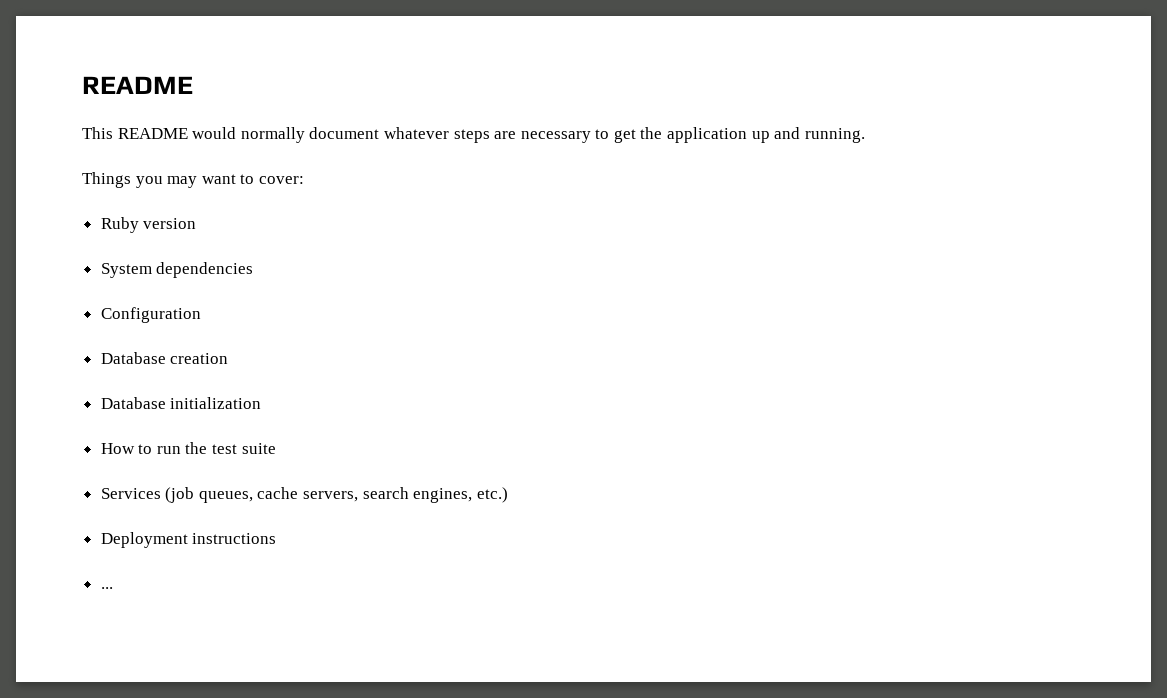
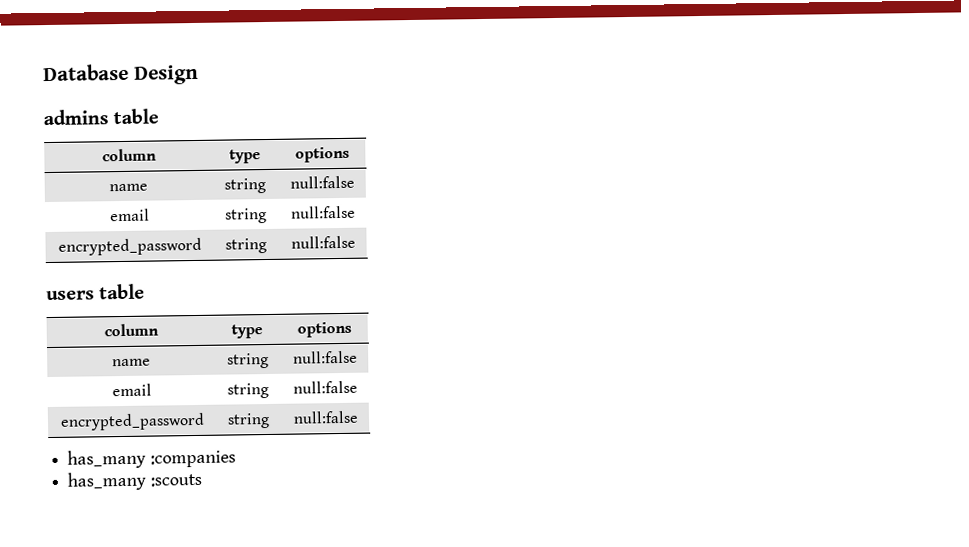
[82,76,193,94] [82,127,865,143] [82,172,304,188] [100,217,197,233] [100,262,254,278] [100,307,201,323] [100,352,229,364] [100,397,262,409] [100,442,276,454] [100,487,508,503] [100,532,277,548] [100,587,113,589] README // This README would normally document whatever steps are necessary to get the application up and running. // Things you may want to cover: // Ruby version // System dependencies // Configuration // Database creation // Database initialization // How to run the test suite // Services (job queues, cache servers, search engines, etc.) // Deployment instructions // ... -> [43,63,199,85] [43,108,160,126] [101,148,157,162] [229,149,261,164] [294,146,350,163] [109,183,148,192] [224,178,266,194] [289,175,355,189] [109,208,150,222] [225,208,267,224] [290,205,356,219] [57,237,202,256] [225,238,267,254] [290,235,356,249] [46,283,146,301] [103,323,159,337] [231,324,263,339] [296,321,352,338] [112,358,151,367] [227,352,269,369] [292,350,358,364] [111,383,152,397] [227,382,269,399] [292,380,358,394] [59,412,205,431] [227,412,270,429] [292,410,359,424] [67,449,236,469] [67,471,202,491] Database Design // admins table // column | type | options // name | string | null:false // email | string | null:false // encrypted_password | string | null:false // users table // column | type | options // name | string | null:false // email | string | null:false // encrypted_password | string | null:false // has_many :companies // has_many :scouts

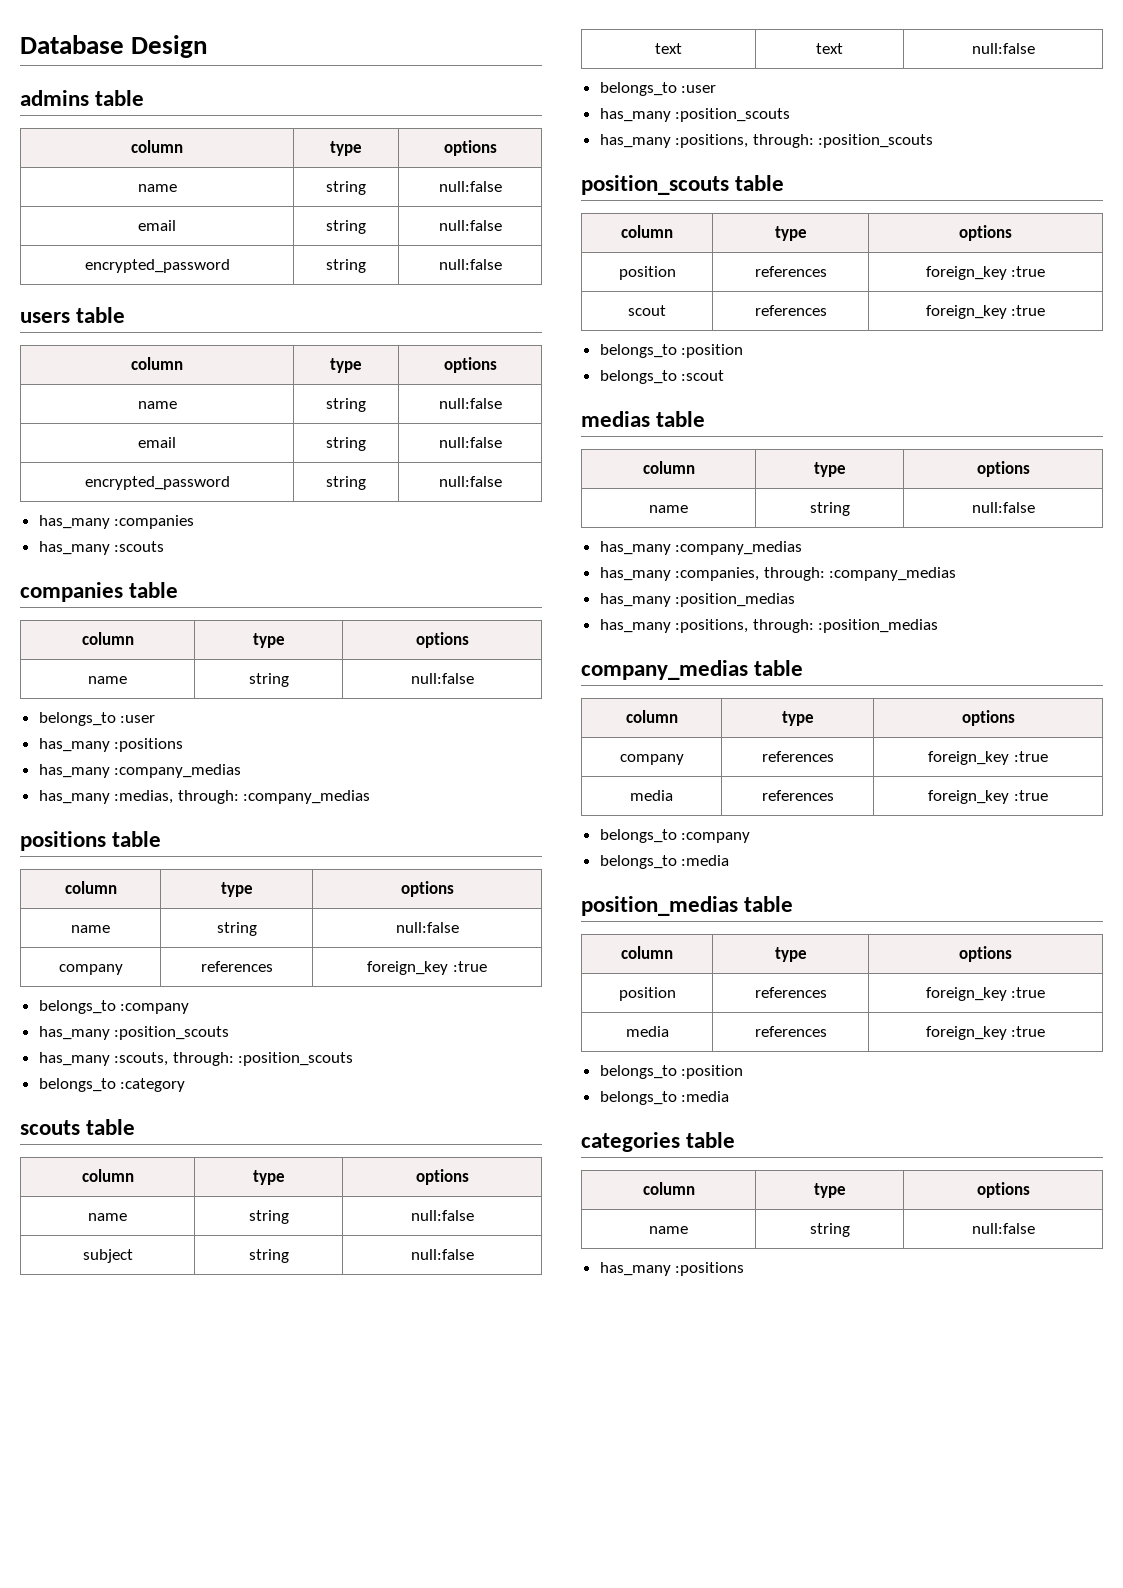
(202, 480) none -> [20,582,179,602] [81,632,134,645] [252,633,285,648] [415,632,469,648] [88,676,127,684] [248,673,289,687] [410,673,474,684] [38,712,156,726] [38,738,184,752] [38,764,242,778] [38,790,371,804] [20,831,162,851] [64,881,117,894] [220,882,253,897] [400,881,454,897] [71,925,110,933] [216,922,257,936] [395,922,459,933] [58,964,123,975] [200,961,273,972] [367,961,487,975] [38,1000,190,1014] [38,1026,230,1040] [38,1052,354,1066] [38,1078,186,1092] [20,1119,136,1135] [81,1169,134,1182] [252,1170,285,1185] [415,1169,469,1185] [88,1213,127,1221] [248,1210,289,1224] [410,1210,474,1221] [82,1249,133,1263] [248,1249,289,1263] [410,1249,474,1260] [655,43,682,54] [816,43,843,54] [971,43,1035,54] [599,82,717,96] [599,108,791,122] [599,134,934,148] [581,175,785,195] [621,225,673,238] [774,226,807,241] [959,225,1012,241] [618,266,676,280] [754,266,827,277] [925,266,1046,280] [628,305,666,316] [754,305,827,316] [925,305,1046,319] [599,344,744,358] [599,370,725,384] [581,411,706,427] [642,461,695,474] [813,462,846,477] [976,461,1030,477] [649,505,688,513] [809,502,850,516] [971,502,1035,513] [599,541,803,555] [599,567,957,581] [599,593,796,607] [599,619,939,633] [581,660,804,680] [625,710,678,723] [781,711,814,726] [961,710,1015,726] [619,754,684,765] [761,751,834,762] [928,751,1048,765] [630,790,673,801] [761,790,834,801] [928,790,1048,804] [599,829,751,843] [599,855,730,869] [581,896,794,916] [621,946,673,959] [774,947,807,962] [959,946,1012,962] [618,987,676,1001] [754,987,827,998] [925,987,1046,1001] [625,1026,669,1037] [754,1026,827,1037] [925,1026,1046,1040] [599,1065,744,1079] [599,1091,730,1105] [581,1132,736,1152] [642,1182,695,1195] [813,1183,846,1198] [976,1182,1030,1198] [649,1226,688,1234] [809,1223,850,1237] [971,1223,1035,1234] [599,1262,745,1276] // companies table // column | type | options // name | string | null:false // belongs_to :user // has_many :positions // has_many :company_medias // has_many :medias, through: :company_medias // positions table // column | type | options // name | string | null:false // company | references | foreign_key :true // belongs_to :company // has_many :position_scouts // has_many :scouts, through: :position_scouts // belongs_to :category // scouts table // column | type | options // name | string | null:false // subject | string | null:false // text | text | null:false // belongs_to :user // has_many :position_scouts // has_many :positions, through: :position_scouts // position_scouts table // column | type | options // position | references | foreign_key :true // scout | references | foreign_key :true // belongs_to :position // belongs_to :scout // medias table // column | type | options // name | string | null:false // has_many :company_medias // has_many :companies, through: :company_medias // has_many :position_medias // has_many :positions, through: :position_medias // company_medias table // column | type | options // company | references | foreign_key :true // media | references | foreign_key :true // belongs_to :company // belongs_to :media // position_medias table // column | type | options // position | references | foreign_key :true // media | references | foreign_key :true // belongs_to :position // belongs_to :media // categories table // column | type | options // name | string | null:false // has_many :positions

